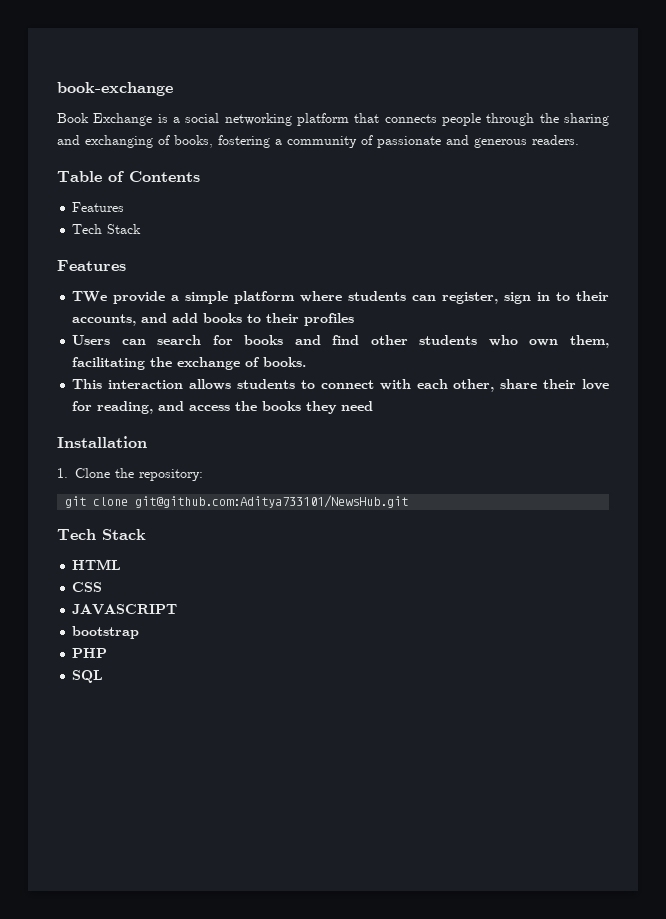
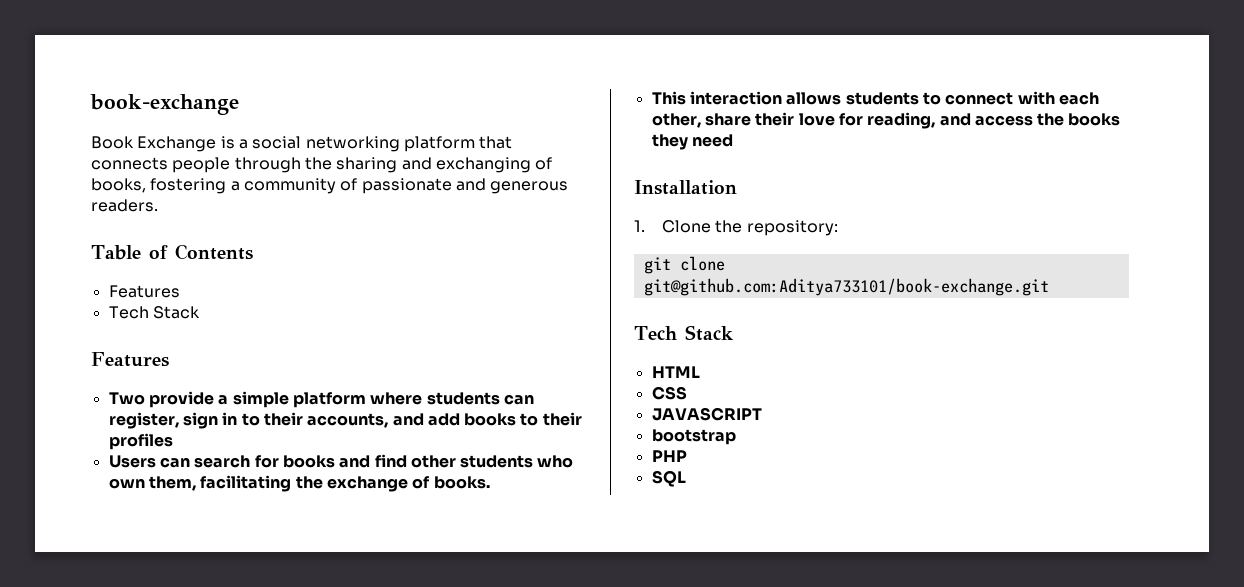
[72,291,108,302] TWe -> [108,392,145,405] Two
[135,495,409,508] git@github.com:Aditya733101/NewsHub.git -> [643,278,1049,296] git@github.com:Aditya733101/book-exchange.git

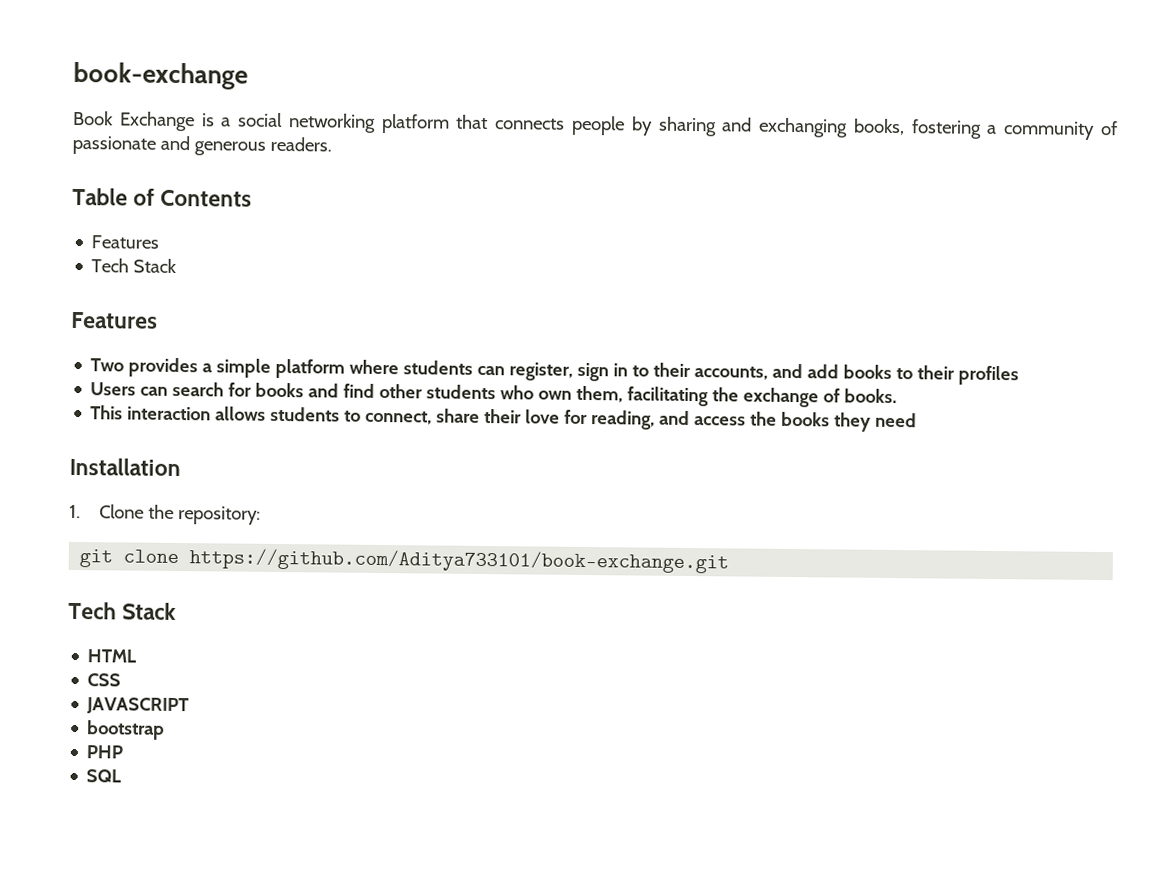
[234,157,332,173] through the -> [630,116,653,136] by
[535,157,553,170] of -> (849, 127) none
[148,391,214,408] provide -> [128,357,199,378] provides
[945,91,1099,105] [651,113,701,128] connect with each other, -> [365,410,433,425] connect,
[643,278,1049,296] git@github.com:Aditya733101/book-exchange.git -> [189,548,730,574] https://github.com/Aditya733101/book-exchange.git

